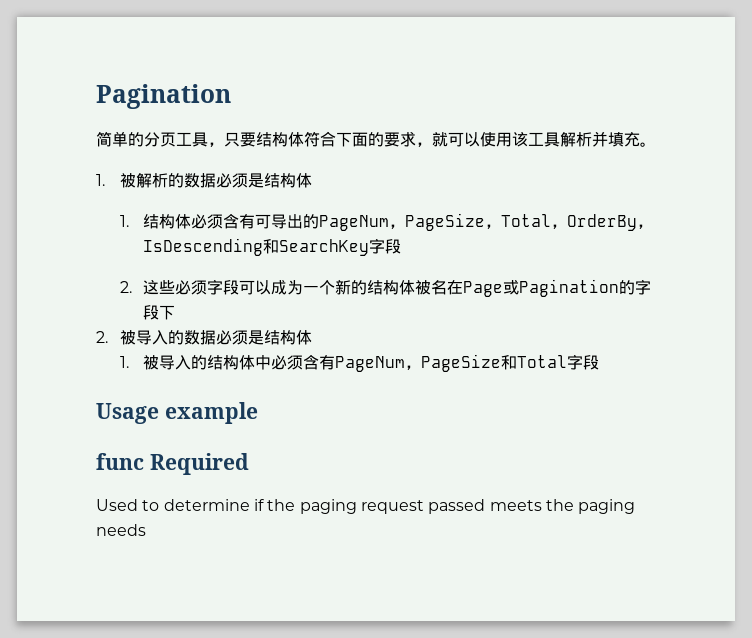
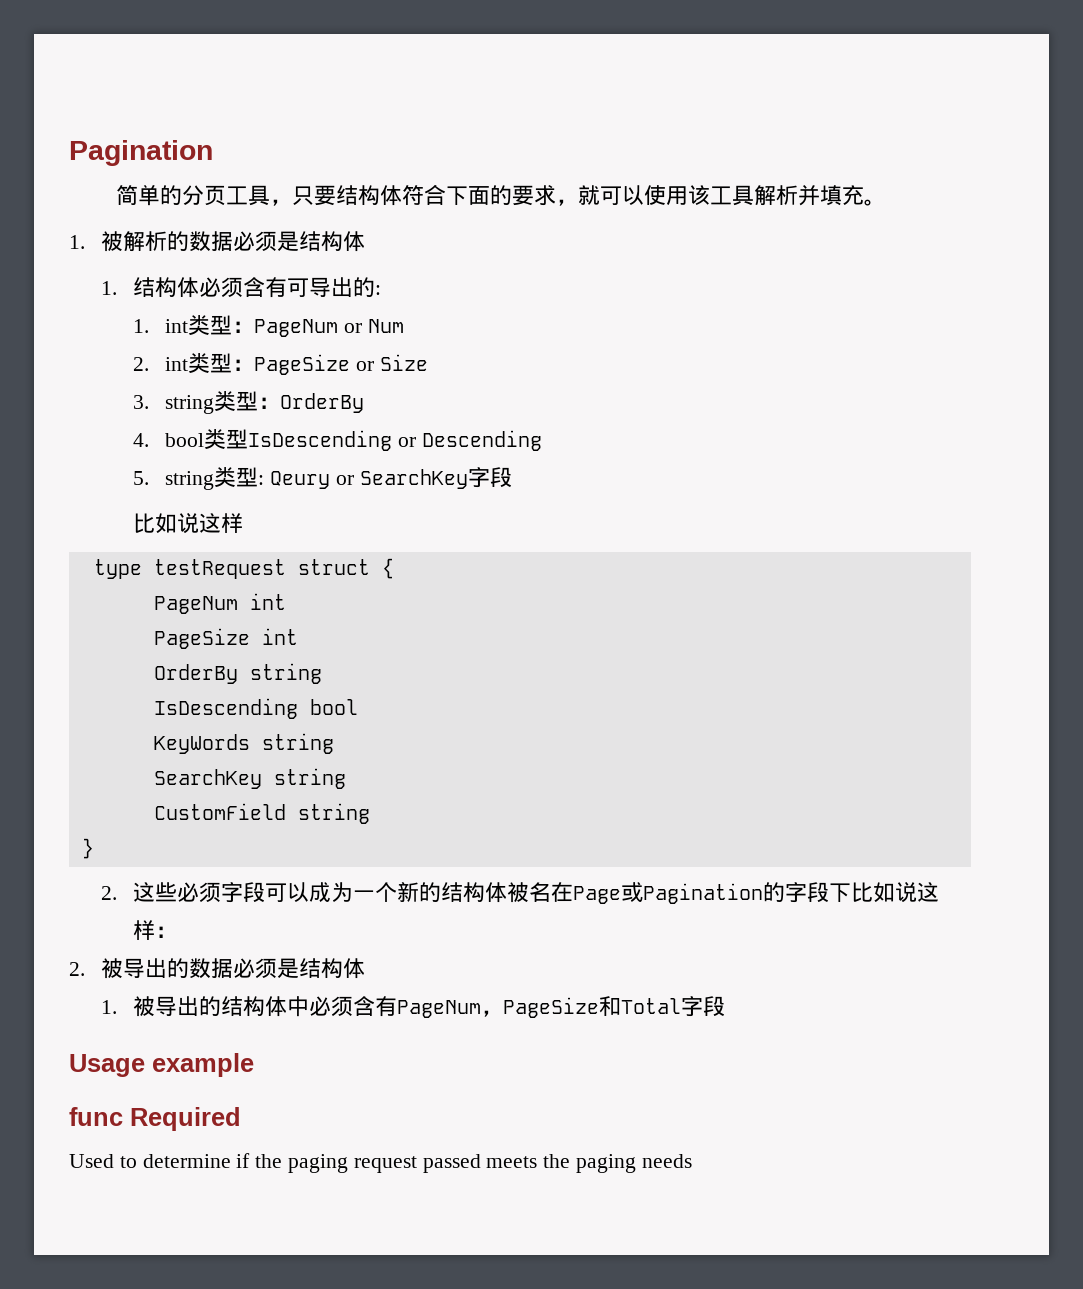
[319,213,654,231] [143,238,402,256] PageNum，PageSize，Total，OrderBy，IsDescending和SearchKey字段 -> [375,285,382,295] [133,315,405,337] [133,353,429,375] [133,391,365,414] [133,429,543,451] [133,467,512,490] [133,513,244,534] [93,558,394,579] [153,593,286,614] [153,628,298,649] [153,663,322,684] [153,698,358,719] [153,733,334,754] [153,768,346,789] [153,803,370,824] [81,838,94,859] : // 1. int类型：PageNum or Num // 2. int类型：PageSize or Size // 3. string类型：OrderBy // 4. bool类型IsDescending or Descending // 5. string类型: Qeury or SearchKey字段 // 比如说这样 // type testRequest struct { // PageNum int // PageSize int // OrderBy string // IsDescending bool // KeyWords string // SearchKey string // CustomField string // }
(176, 312) none -> [851,882,940,903] [133,920,178,940] 比如说这样：
[151,330,168,345] 入 -> [145,958,168,978] 出
[175,355,192,370] 入 -> [177,996,200,1016] 出

